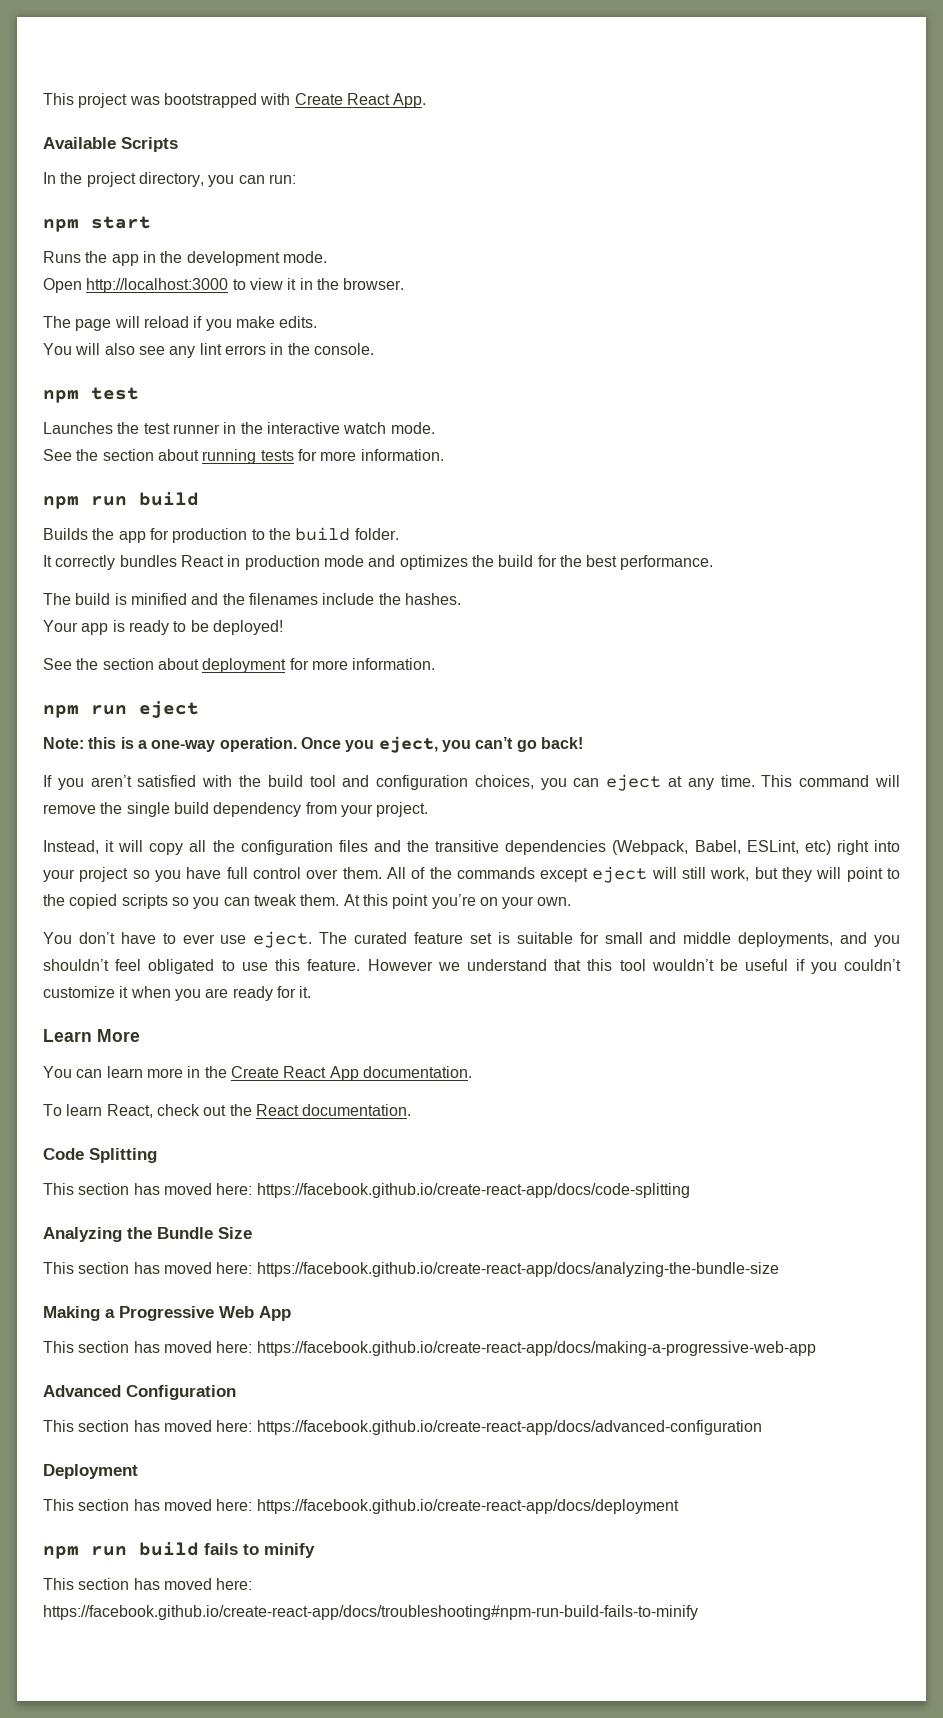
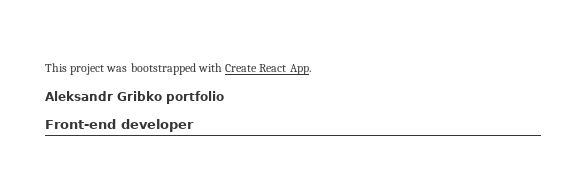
[43,137,178,152] [43,172,296,187] [43,216,151,232] [43,251,327,266] [43,278,405,293] [43,316,318,331] [43,343,374,358] [43,387,139,403] [43,422,435,434] [43,449,444,464] [43,492,199,509] [43,527,399,543] [43,555,714,570] [43,593,461,605] [43,620,283,635] [43,658,436,673] [43,701,199,718] [43,736,583,753] [43,774,900,791] [43,802,429,817] [43,840,901,855] [43,866,901,883] [43,894,572,909] [43,931,901,948] [43,959,901,974] [43,986,312,1001] [43,1029,140,1042] [43,1066,472,1081] [43,1104,412,1118] [43,1148,157,1163] [43,1183,690,1198] [43,1227,252,1242] [43,1262,779,1277] [43,1306,291,1321] [43,1341,816,1356] [43,1385,236,1400] [43,1420,762,1435] [43,1464,138,1479] [43,1499,679,1514] [43,1542,315,1559] [43,1578,253,1590] [43,1605,698,1620] Available Scripts // In the project directory, you can run: // npm start // Runs the app in the development mode. // Open http://localhost:3000 to view it in the browser. // The page will reload if you make edits. // You will also see any lint errors in the console. // npm test // Launches the test runner in the interactive watch mode. // See the section about running tests for more information. // npm run build // Builds the app for production to the build folder. // It correctly bundles React in production mode and optimizes the build for the best performance. // The build is minified and the filenames include the hashes. // Your app is ready to be deployed! // See the section about deployment for more information. // npm run eject // Note: this is a one-way operation. Once you eject, you can’t go back! // If you aren’t satisfied with the build tool and configuration choices, you can eject at any time. This command will remove the single build dependency from your project. // Instead, it will copy all the configuration files and the transitive dependencies (Webpack, Babel, ESLint, etc) right into your project so you have full control over them. All of the commands except eject will still work, but they will point to the copied scripts so you can tweak them. At this point you’re on your own. // You don’t have to ever use eject. The curated feature set is suitable for small and middle deployments, and you shouldn’t feel obligated to use this feature. However we understand that this tool wouldn’t be useful if you couldn’t customize it when you are ready for it. // Learn More // You can learn more in the Create React App documentation. // To learn React, check out the React documentation. // Code Splitting // This section has moved here: https://facebook.github.io/create-react-app/docs/code-splitting // Analyzing the Bundle Size // This section has moved here: https://facebook.github.io/create-react-app/docs/analyzing-the-bundle-size // Making a Progressive Web App // This section has moved here: https://facebook.github.io/create-react-app/docs/making-a-progressive-web-app // Advanced Configuration // This section has moved here: https://facebook.github.io/create-react-app/docs/advanced-configuration // Deployment // This section has moved here: https://facebook.github.io/create-react-app/docs/deployment // npm run build fails to minify // This section has moved here: https://facebook.github.io/create-react-app/docs/troubleshooting#npm-run-build-fails-to-minify -> [45,91,224,104] [45,119,194,132] Aleksandr Gribko portfolio // Front-end developer

